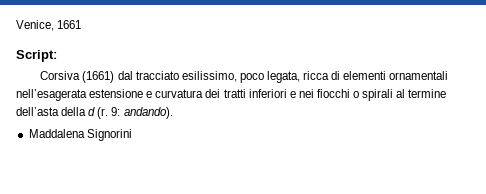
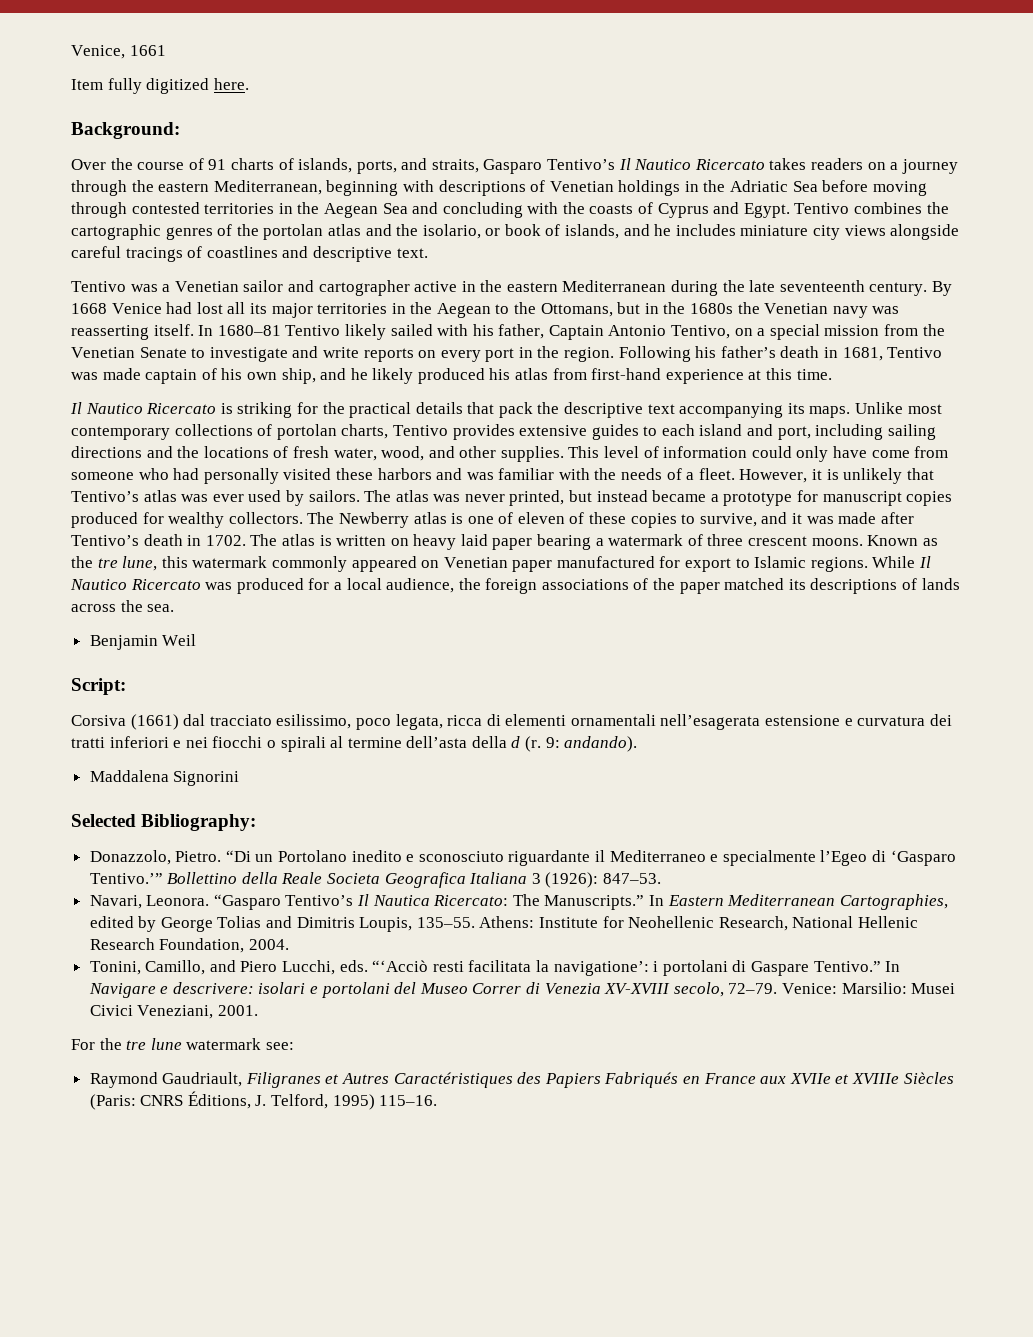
(82, 24) none -> [71,78,249,94] [71,122,180,139] [71,158,958,174] [71,180,927,196] [71,202,949,218] [71,224,960,240] [71,246,428,262] [71,280,953,296] [71,302,900,318] [71,324,945,340] [71,346,943,362] [71,368,832,384] [70,402,942,418] [71,424,936,440] [71,446,949,462] [71,468,934,484] [71,490,953,506] [71,512,914,528] [71,534,938,550] [71,556,932,572] [70,578,960,594] [71,600,175,612] [89,634,197,650] // Item fully digitized here. // Background: // Over the course of 91 charts of islands, ports, and straits, Gasparo Tentivo’s Il Nautico Ricercato takes readers on a journey through the eastern Mediterranean, beginning with descriptions of Venetian holdings in the Adriatic Sea before moving through contested territories in the Aegean Sea and concluding with the coasts of Cyprus and Egypt. Tentivo combines the cartographic genres of the portolan atlas and the isolario, or book of islands, and he includes miniature city views alongside careful tracings of coastlines and descriptive text. // Tentivo was a Venetian sailor and cartographer active in the eastern Mediterranean during the late seventeenth century. By 1668 Venice had lost all its major territories in the Aegean to the Ottomans, but in the 1680s the Venetian navy was reasserting itself. In 1680–81 Tentivo likely sailed with his father, Captain Antonio Tentivo, on a special mission from the Venetian Senate to investigate and write reports on every port in the region. Following his father’s death in 1681, Tentivo was made captain of his own ship, and he likely produced his atlas from first-hand experience at this time. // Il Nautico Ricercato is striking for the practical details that pack the descriptive text accompanying its maps. Unlike most contemporary collections of portolan charts, Tentivo provides extensive guides to each island and port, including sailing directions and the locations of fresh water, wood, and other supplies. This level of information could only have come from someone who had personally visited these harbors and was familiar with the needs of a fleet. However, it is unlikely that Tentivo’s atlas was ever used by sailors. The atlas was never printed, but instead became a prototype for manuscript copies produced for wealthy collectors. The Newberry atlas is one of eleven of these copies to survive, and it was made after Tentivo’s death in 1702. The atlas is written on heavy laid paper bearing a watermark of three crescent moons. Known as the tre lune, this watermark commonly appeared on Venetian paper manufactured for export to Islamic regions. While Il Nautico Ricercato was produced for a local audience, the foreign associations of the paper matched its descriptions of lands across the sea. // Benjamin Weil
(132, 135) none -> [71,814,257,831] [89,850,956,866] [89,872,662,888] [89,894,948,910] [89,916,918,932] [89,938,289,953] [89,960,901,976] [88,982,956,998] [89,1005,258,1019] [71,1038,294,1050] [89,1072,954,1088] [89,1091,438,1110] // Selected Bibliography: // Donazzolo, Pietro. “Di un Portolano inedito e sconosciuto riguardante il Mediterraneo e specialmente l’Egeo di ‘Gasparo Tentivo.’” Bollettino della Reale Societa Geografica Italiana 3 (1926): 847–53. // Navari, Leonora. “Gasparo Tentivo’s Il Nautica Ricercato: The Manuscripts.” In Eastern Mediterranean Cartographies, edited by George Tolias and Dimitris Loupis, 135–55. Athens: Institute for Neohellenic Research, National Hellenic Research Foundation, 2004. // Tonini, Camillo, and Piero Lucchi, eds. “‘Acciò resti facilitata la navigatione’: i portolani di Gaspare Tentivo.” In Navigare e descrivere: isolari e portolani del Museo Correr di Venezia XV-XVIII secolo, 72–79. Venice: Marsilio: Musei Civici Veneziani, 2001. // For the tre lune watermark see: // Raymond Gaudriault, Filigranes et Autres Caractéristiques des Papiers Fabriqués en France aux XVIIe et XVIIIe Siècles (Paris: CNRS Éditions, J. Telford, 1995) 115–16.

